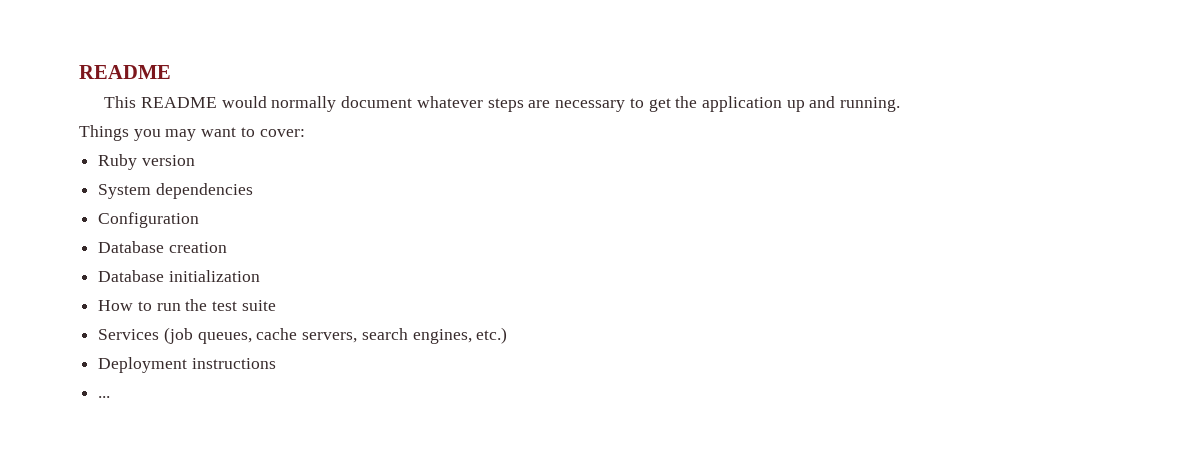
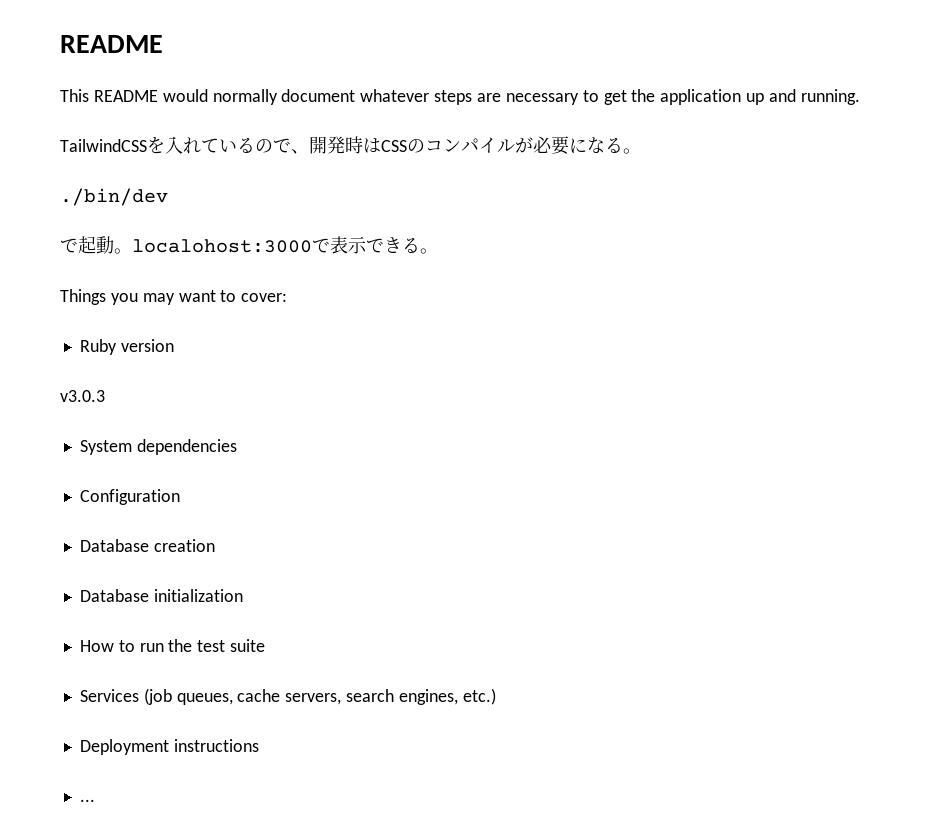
(901, 104) none -> [60,136,641,155] [60,188,168,206] [60,236,438,254] // TailwindCSSを入れているので、開発時はCSSのコンパイルが必要になる。 // ./bin/dev // で起動。localohost:3000で表示できる。
(195, 160) none -> [60,390,105,402] // v3.0.3

